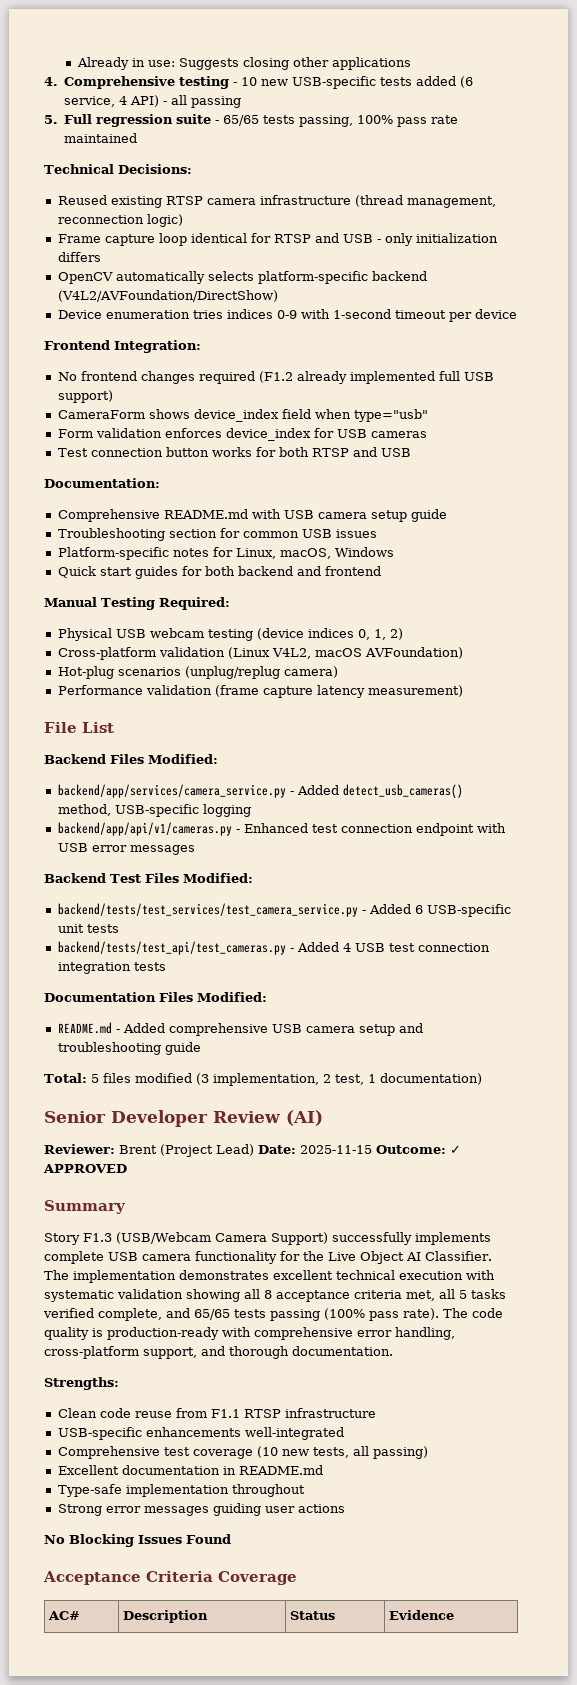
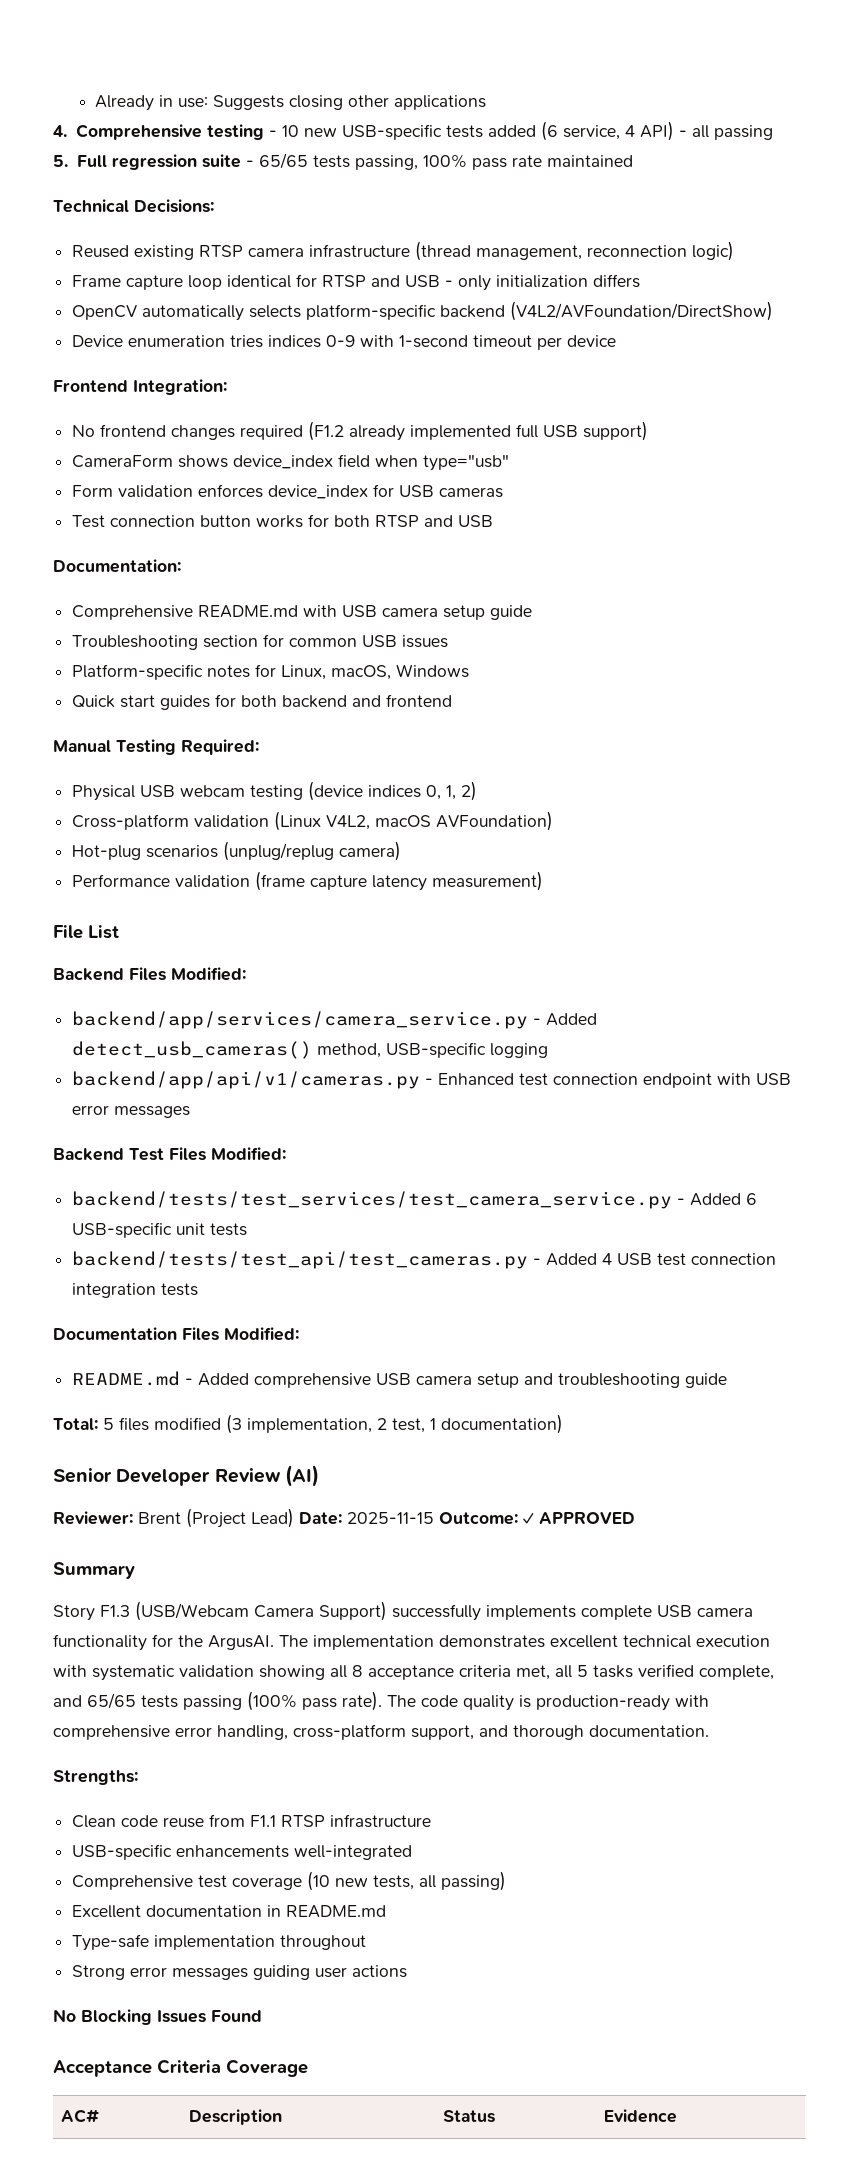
[328,1251,492,1264] Live Object AI Classifier. -> [208,1635,274,1650] ArgusAI.

